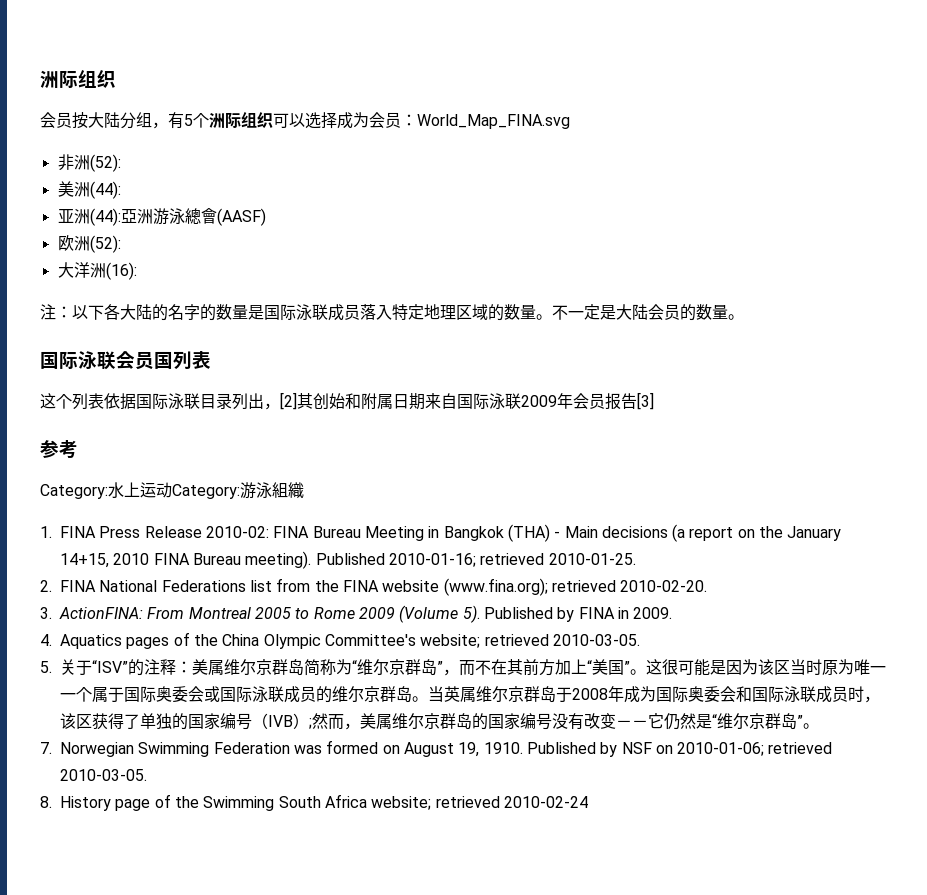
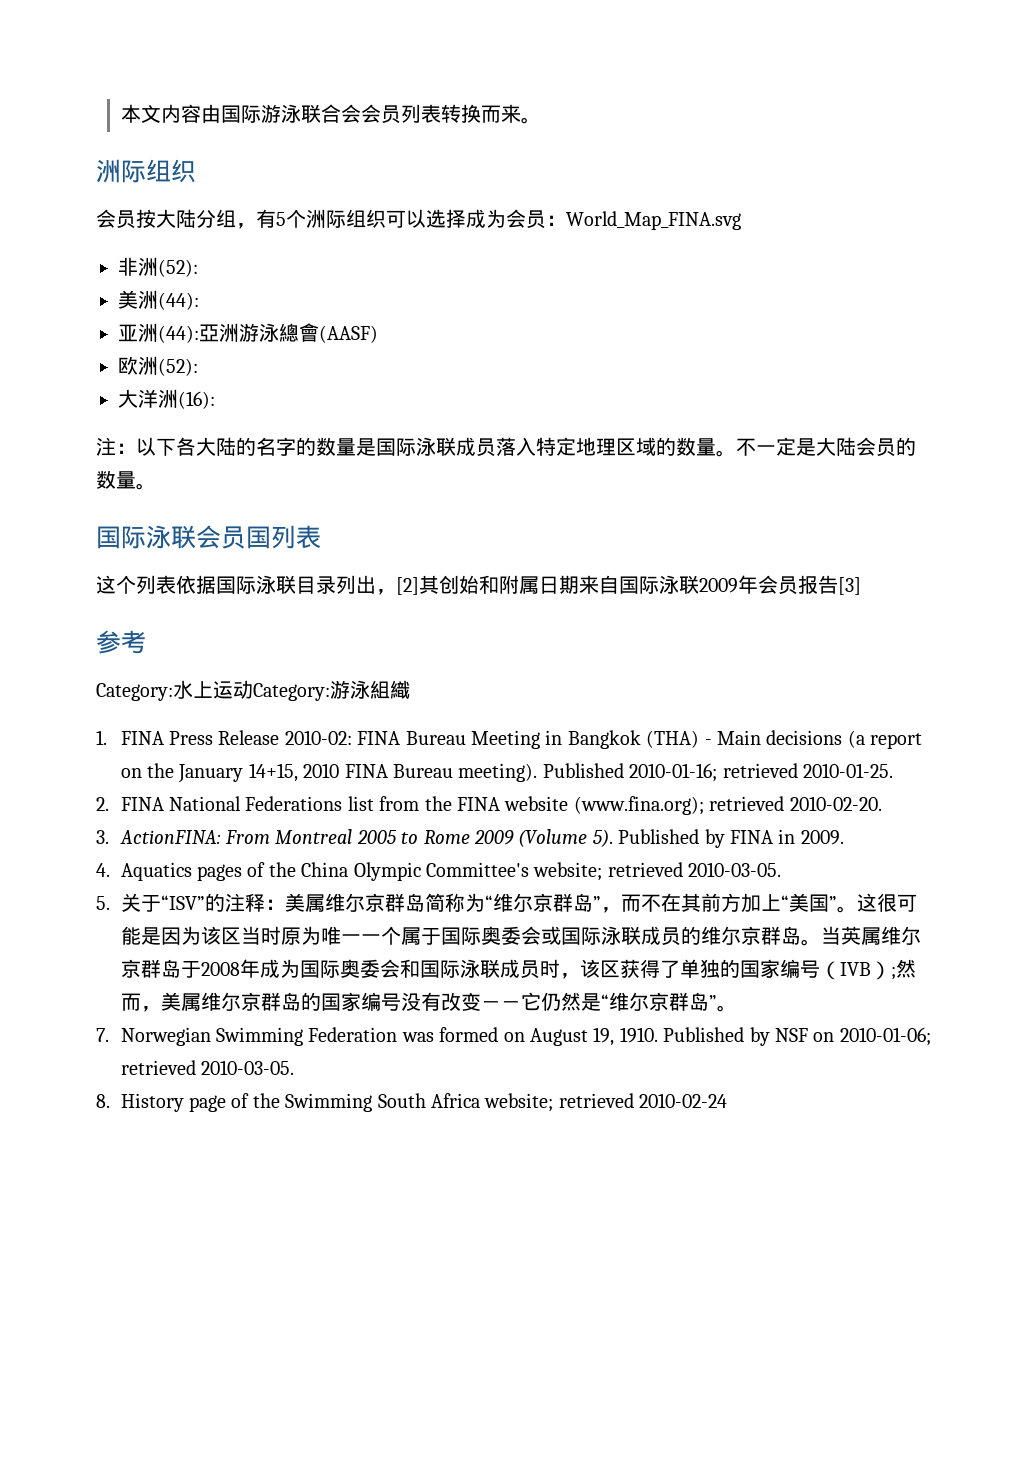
(40, 79) none -> [120,104,541,124] 本文内容由国际游泳联合会会员列表转换而来。 //

